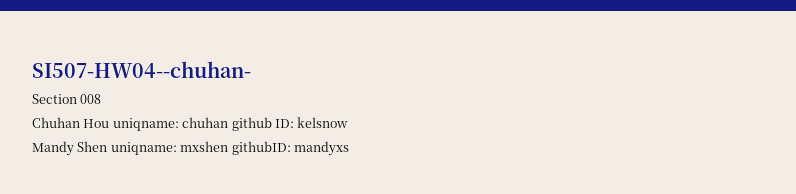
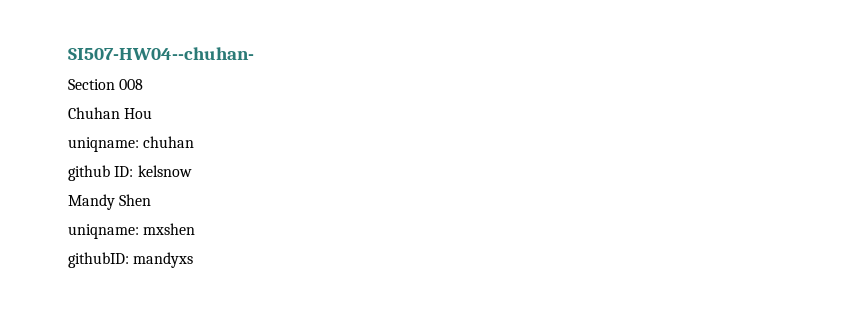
(110, 123) none -> (153, 113) //
(229, 122) none -> (195, 142) //
(108, 146) none -> (152, 200) //
(229, 146) none -> (196, 229) //

